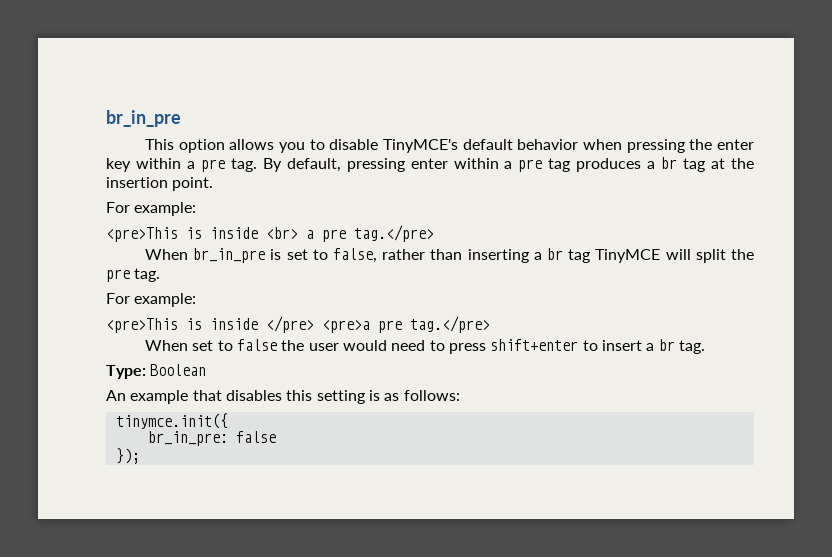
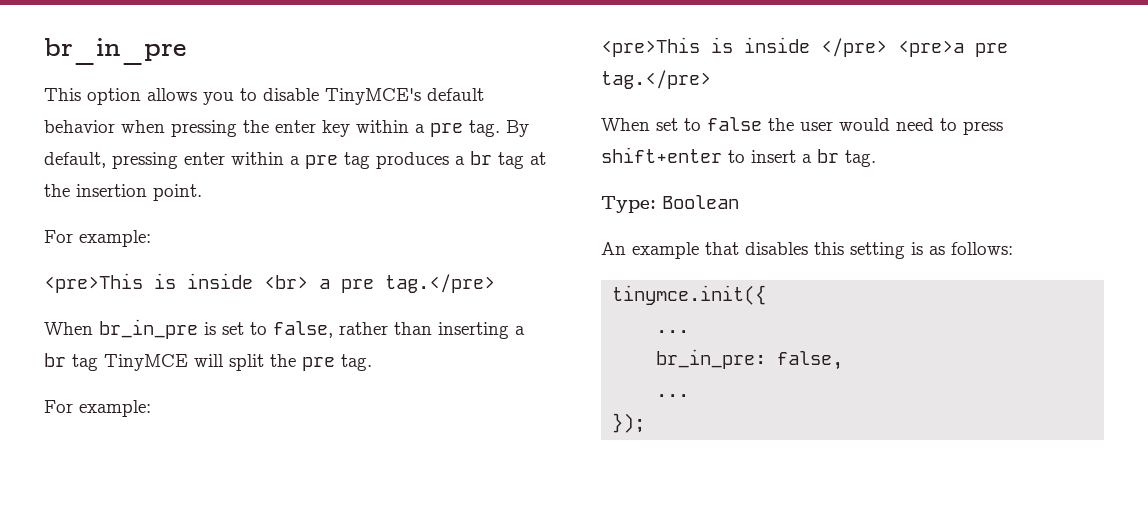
(228, 421) none -> [656,330,690,333] // ...
[235,431,276,443] false -> [777,351,844,370] [656,394,690,397] false, // ...

